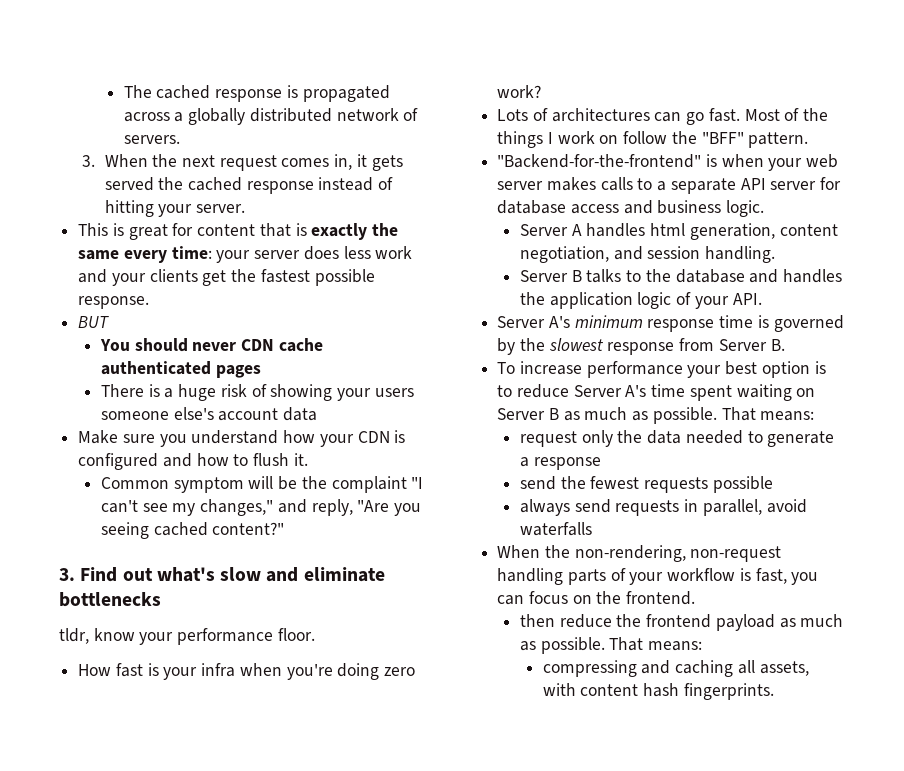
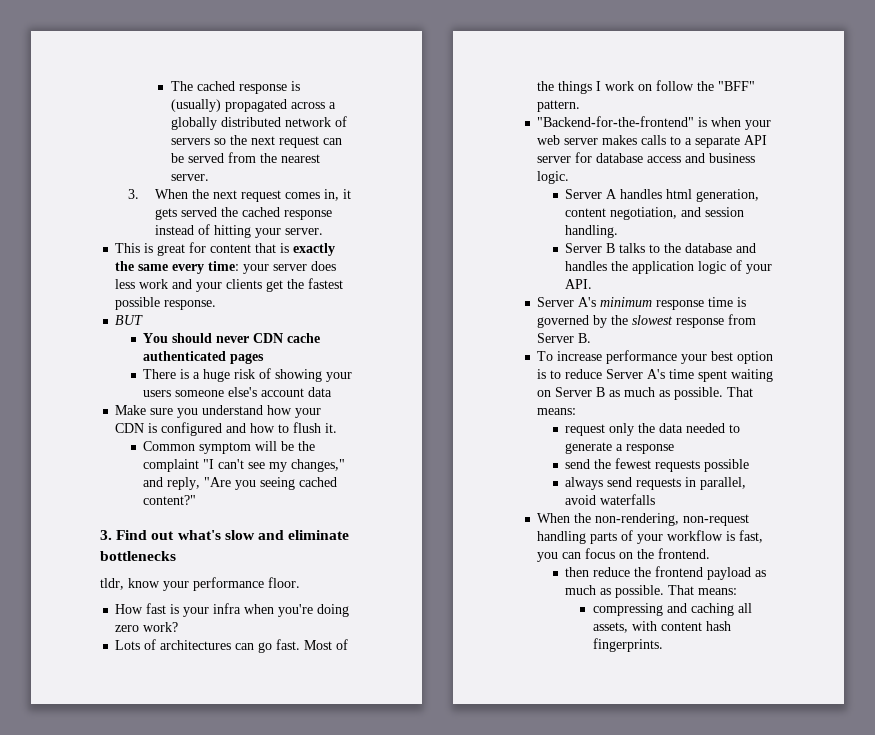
(298, 91) none -> [170,99,221,112] (usually)
[123,135,180,144] servers. -> [170,135,342,148] [170,152,320,163] [170,174,209,181] servers so the next request can be served from the nearest server.

